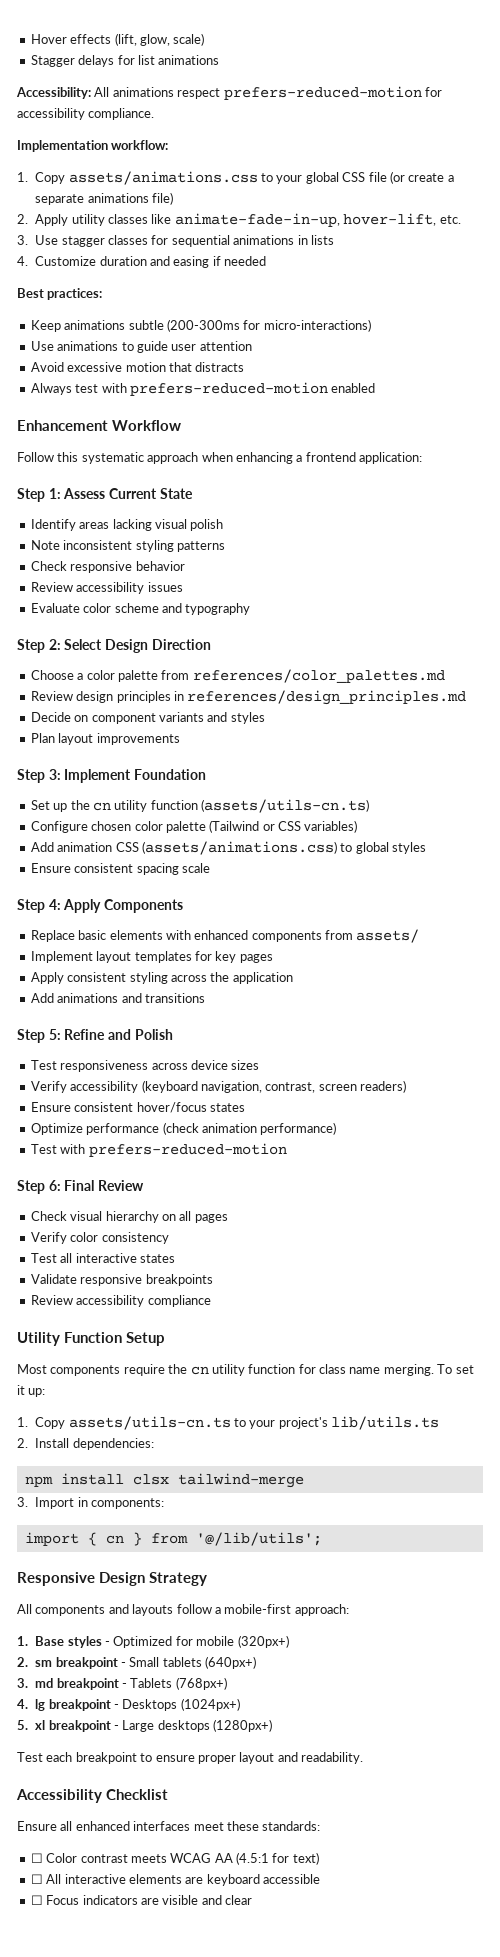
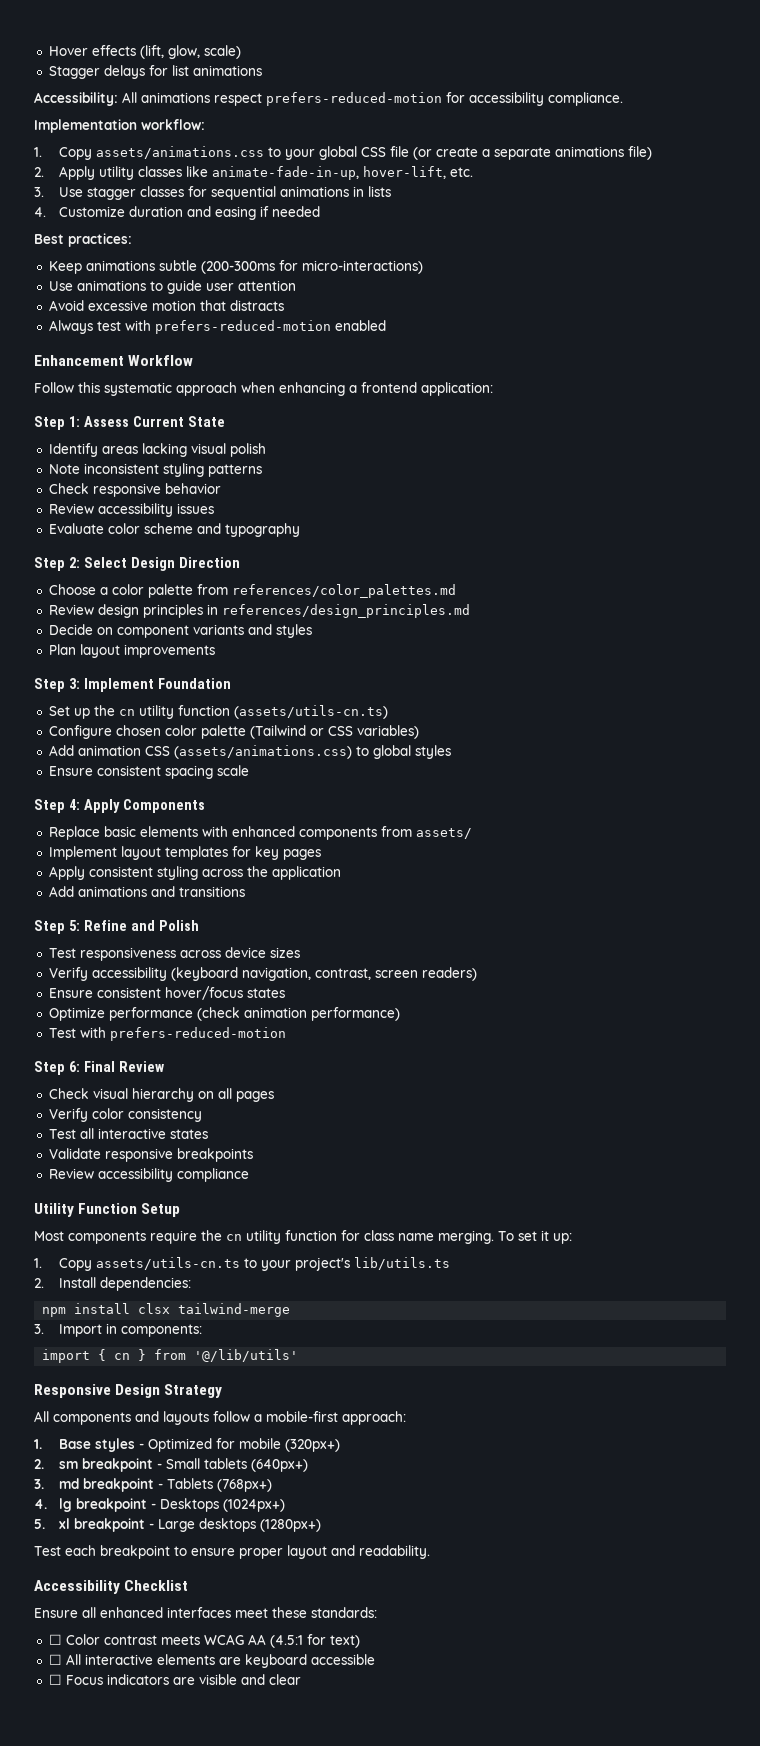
[195,1532,322,1546] '@/lib/utils'; -> [194,1349,299,1362] '@/lib/utils'

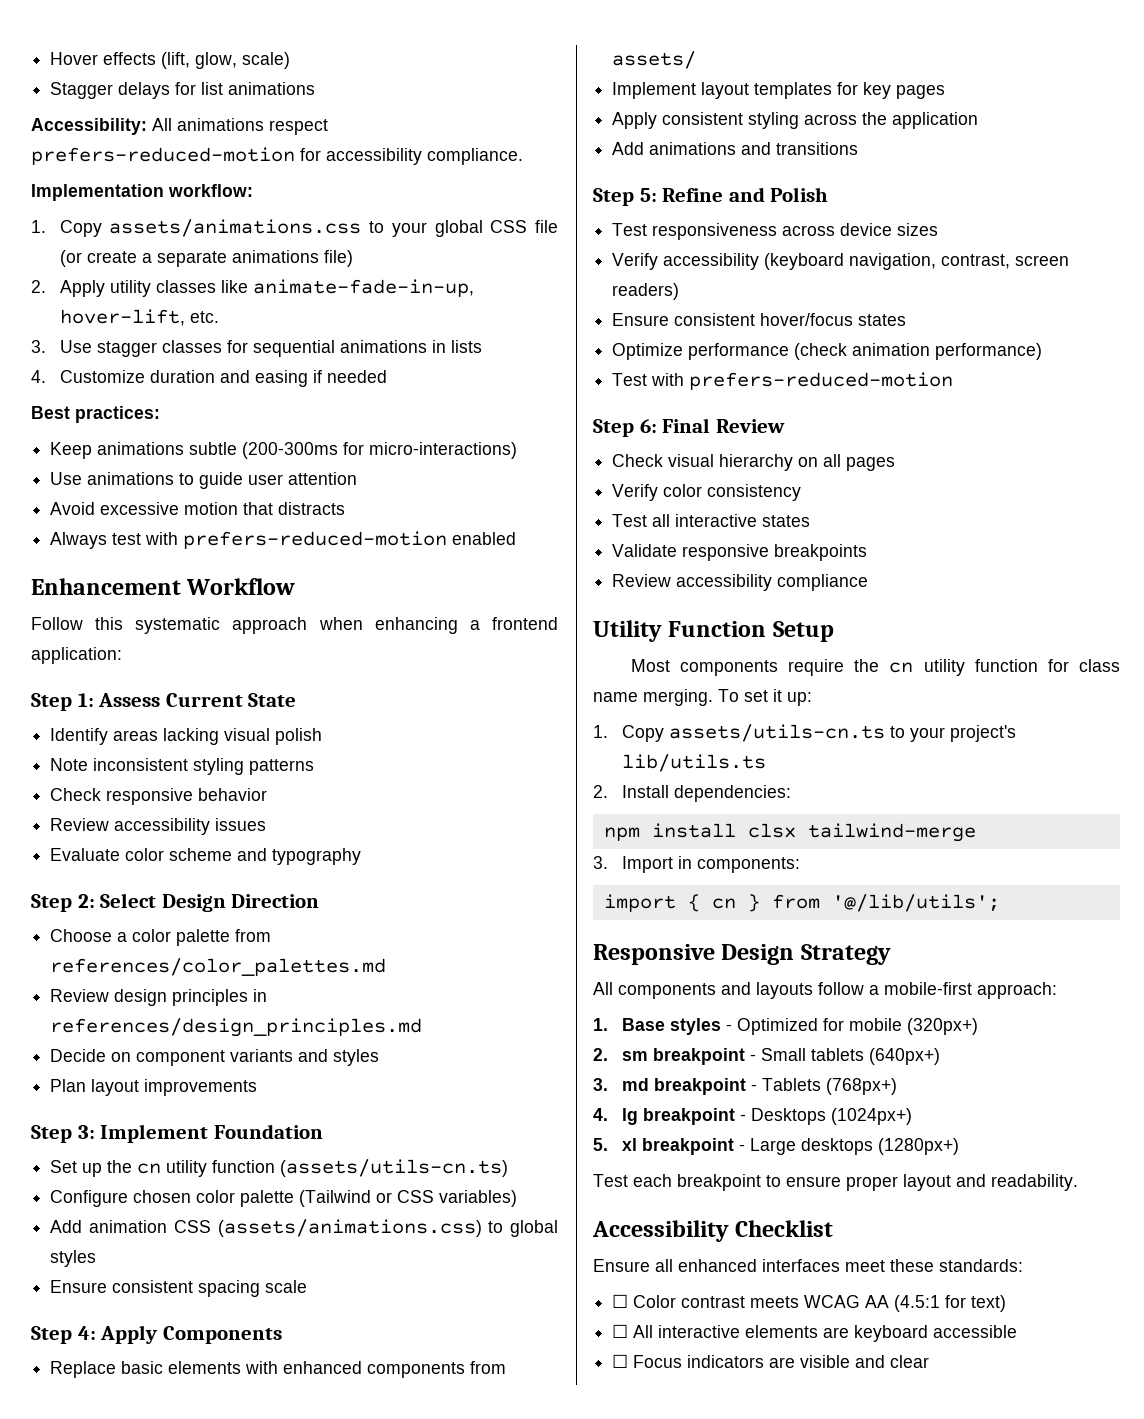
[194,1349,299,1362] '@/lib/utils' -> [831,894,1000,912] '@/lib/utils';

